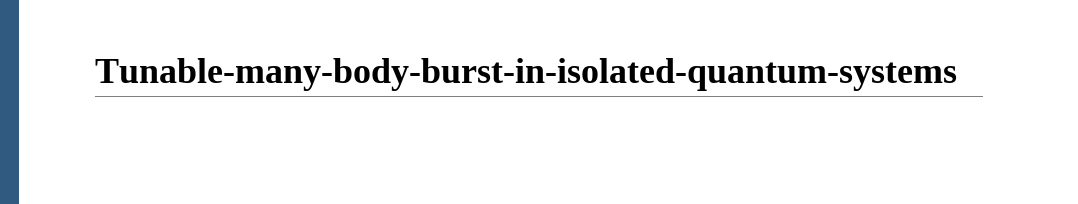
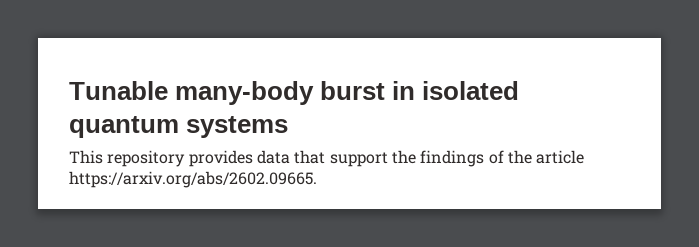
[95,58,957,91] Tunable-many-body-burst-in-isolated-quantum-systems -> [69,81,520,105] [69,116,289,138] [69,150,585,167] [69,171,317,188] Tunable many-body burst in isolated quantum systems // This repository provides data that support the findings of the article https://arxiv.org/abs/2602.09665.

